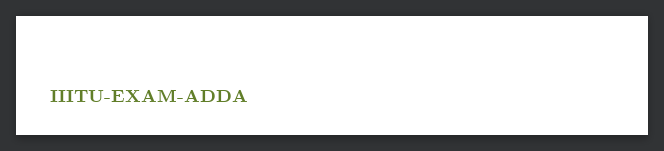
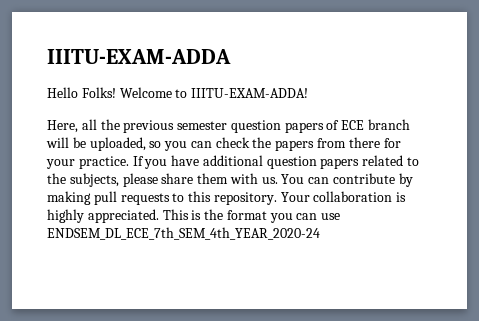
(248, 95) none -> [47,87,309,98] [47,119,411,133] [46,137,401,151] [46,155,420,169] [47,173,413,187] [47,191,407,205] [47,209,341,223] [47,227,320,240] // Hello Folks! Welcome to IIITU-EXAM-ADDA! // Here, all the previous semester question papers of ECE branch will be uploaded, so you can check the papers from there for your practice. If you have additional question papers related to the subjects, please share them with us. You can contribute by making pull requests to this repository. Your collaboration is highly appreciated. This is the format you can use ENDSEM_DL_ECE_7th_SEM_4th_YEAR_2020-24

